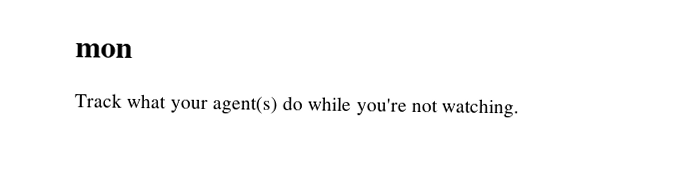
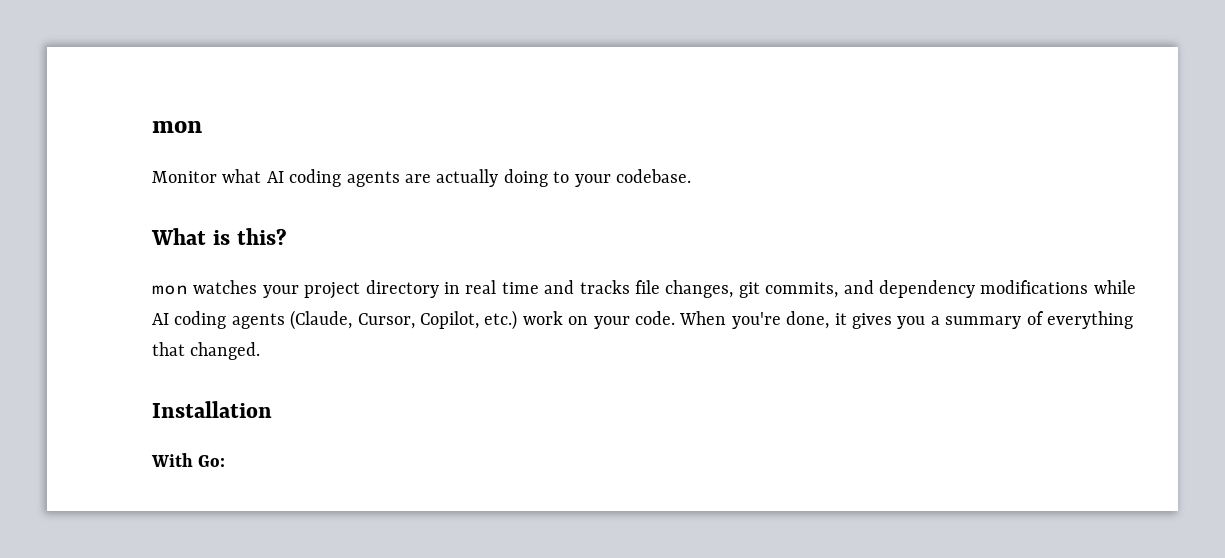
[74,93,520,119] Track what your agent(s) do while you're not watching. -> [152,169,691,187] [151,228,287,245] [152,280,1136,299] [152,310,1133,330] [152,342,261,360] [152,401,272,418] [151,453,226,467] Monitor what AI coding agents are actually doing to your codebase. // What is this? // mon watches your project directory in real time and tracks file changes, git commits, and dependency modifications while AI coding agents (Claude, Cursor, Copilot, etc.) work on your code. When you're done, it gives you a summary of everything that changed. // Installation // With Go:

